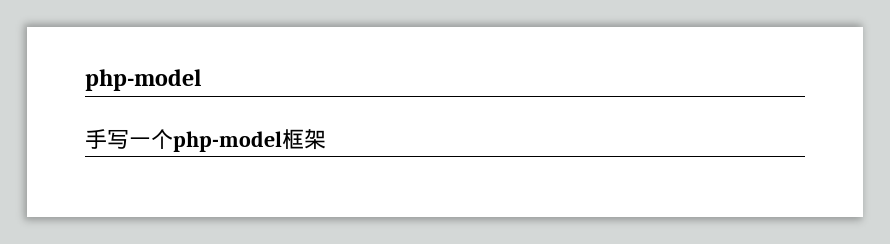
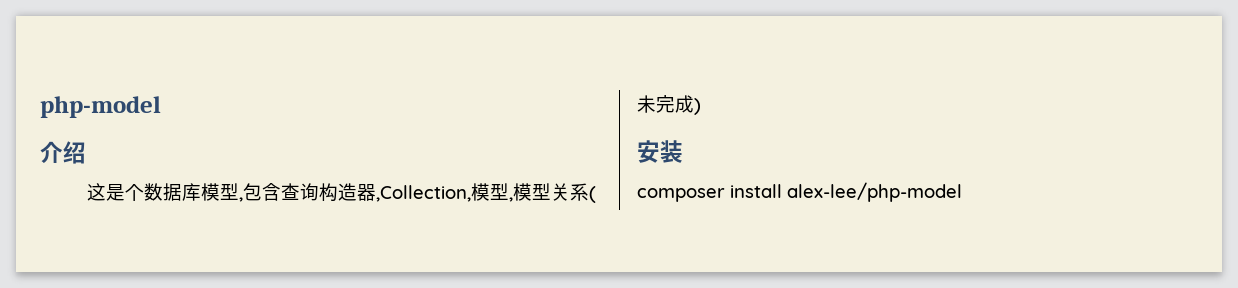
[85,129,326,152] 手写一个php-model框架 -> [40,141,86,164] [87,183,597,203] [637,95,701,115] [637,140,683,163] [637,182,962,202] 介绍 // 这是个数据库模型,包含查询构造器,Collection,模型,模型关系(未完成) // 安装 // composer install alex-lee/php-model

